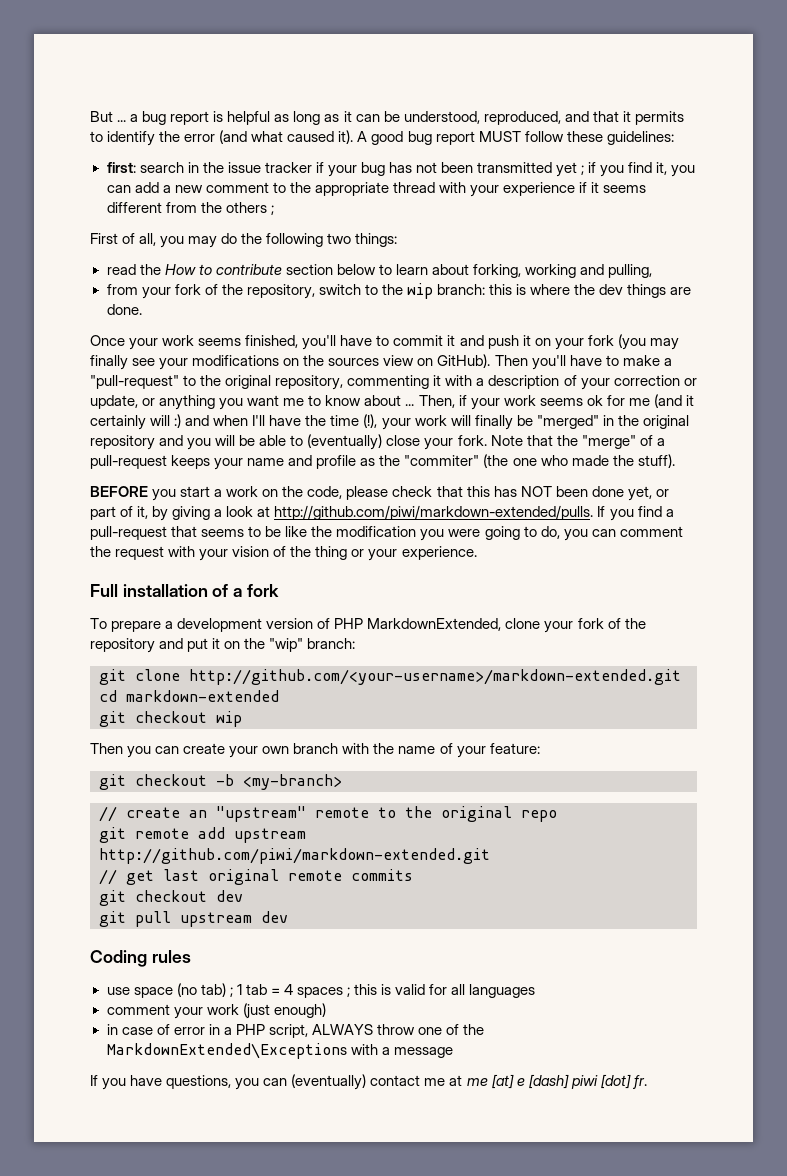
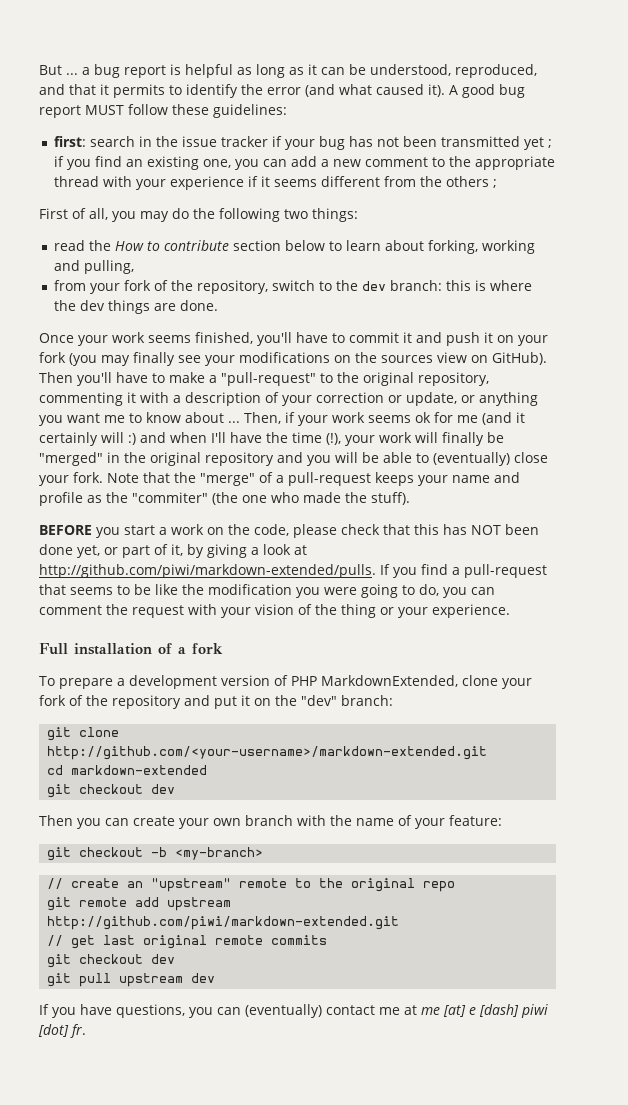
[656,162,668,175] it, -> [126,156,232,170] an existing one,
[406,283,433,299] wip -> [362,281,387,291] dev
[269,638,304,652] "wip" -> [301,695,337,706] "dev"
[216,711,242,727] wip -> [151,784,176,794] dev
[90,950,191,967] [106,983,536,998] [106,1003,326,1019] [106,1024,485,1038] [106,1043,453,1059] // Coding rules // use space (no tab) ; 1 tab = 4 spaces ; this is valid for all languages // comment your work (just enough) // in case of error in a PHP script, ALWAYS throw one of the MarkdownExtended\Exceptions with a message -> (216, 978) none

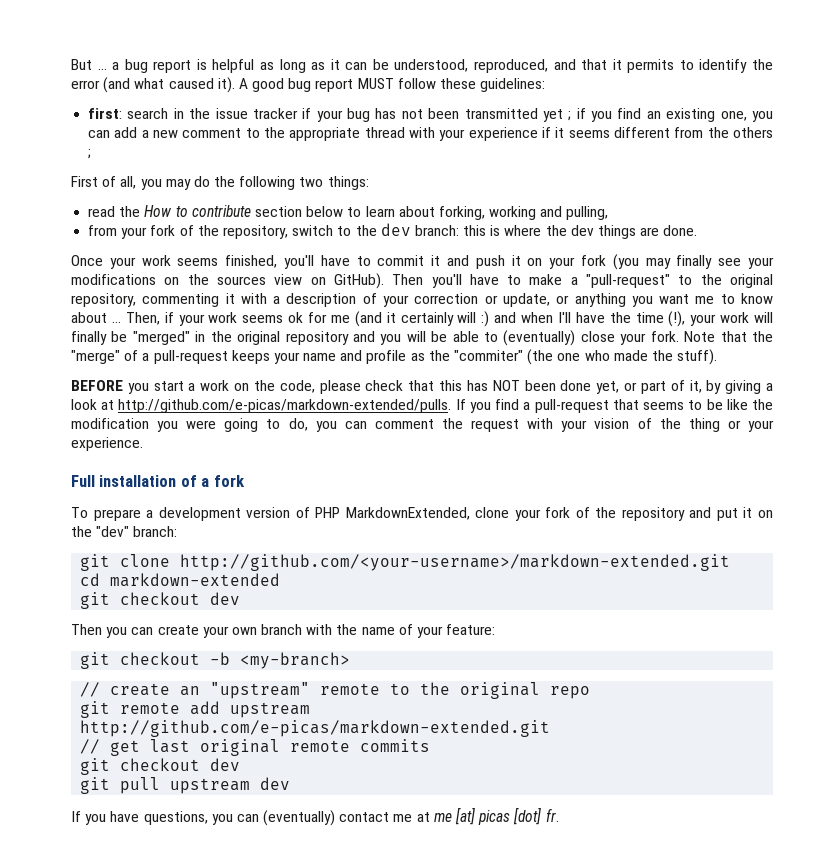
[39,564,376,578] http://github.com/piwi/markdown-extended/pulls. -> [118,399,452,413] http://github.com/e-picas/markdown-extended/pulls.
[47,916,400,930] http://github.com/piwi/markdown-extended.git -> [80,720,551,737] http://github.com/e-picas/markdown-extended.git
[469,1004,548,1018] e [dash] piwi -> [478,810,511,825] picas

